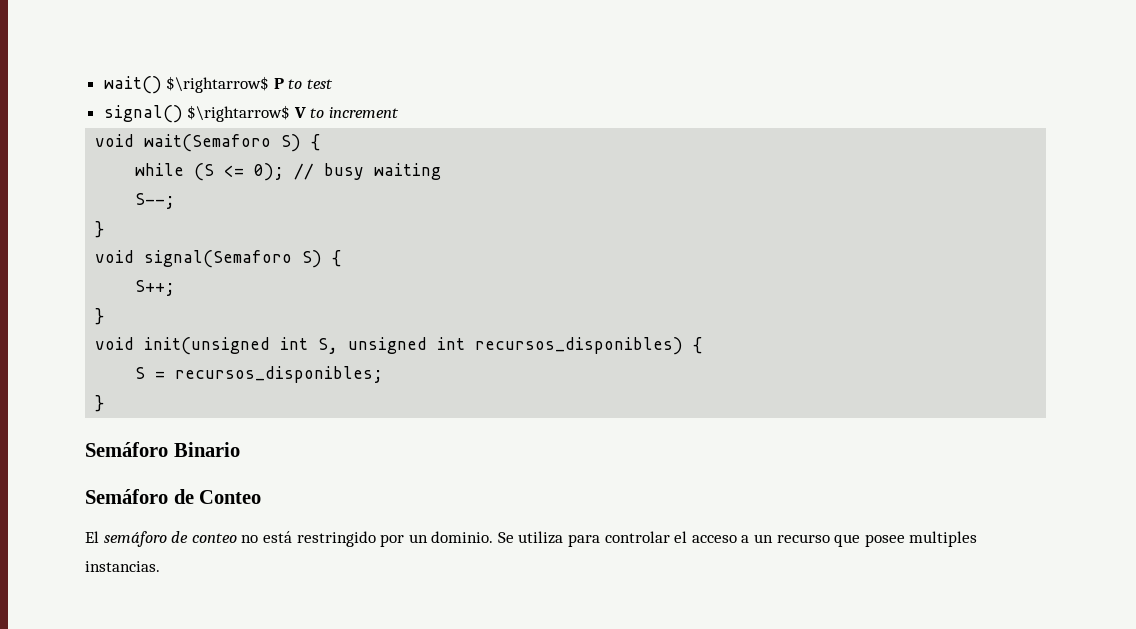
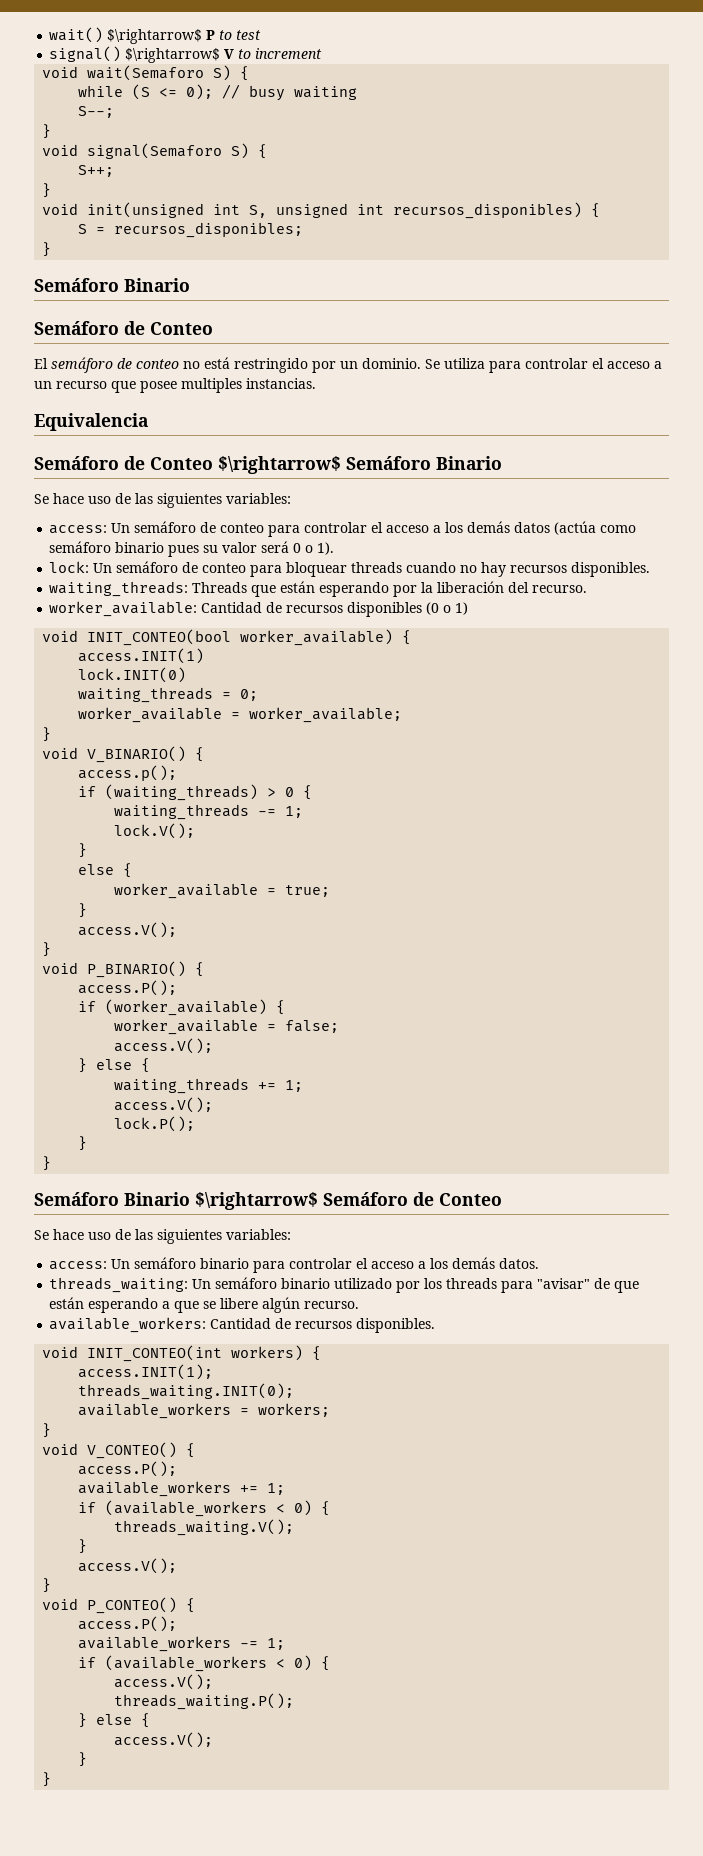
(160, 566) none -> [34,413,148,431] [34,456,502,474] [34,493,291,508] [49,521,637,537] [49,541,335,557] [49,561,651,577] [49,581,588,597] [49,601,469,617] [42,629,412,646] [78,648,205,664] [78,667,187,683] [78,687,259,703] [78,707,403,723] [42,727,52,742] [42,746,205,763] [78,765,178,781] [78,784,313,801] [114,804,304,820] [114,823,196,839] [78,843,88,858] [78,863,133,878] [114,883,331,899] [78,903,88,918] [78,922,178,938] [42,942,52,957] [42,961,205,978] [78,980,178,996] [78,999,286,1016] [114,1019,340,1035] [114,1038,214,1054] [78,1058,151,1073] [114,1078,304,1094] [114,1097,214,1113] [114,1116,196,1132] [78,1136,88,1151] [42,1156,52,1171] [34,1192,502,1210] [34,1229,291,1244] [49,1257,540,1273] [49,1277,640,1293] [49,1297,360,1313] [49,1317,436,1333] [42,1345,322,1362] [78,1364,214,1380] [78,1383,295,1400] [78,1403,331,1419] [42,1423,52,1438] [42,1442,196,1459] [78,1461,178,1477] [78,1481,286,1497] [78,1500,331,1517] [114,1519,295,1536] [78,1539,88,1554] [78,1558,178,1574] [42,1578,52,1593] [42,1597,196,1614] [78,1616,178,1632] [78,1636,286,1652] [78,1655,331,1672] [114,1674,214,1690] [114,1693,295,1710] [78,1713,151,1728] [114,1732,214,1748] [78,1752,88,1767] [42,1772,52,1787] // Equivalencia // Semáforo de Conteo $\rightarrow$ Semáforo Binario // Se hace uso de las siguientes variables: // access: Un semáforo de conteo para controlar el acceso a los demás datos (actúa como semáforo binario pues su valor será 0 o 1). // lock: Un semáforo de conteo para bloquear threads cuando no hay recursos disponibles. // waiting_threads: Threads que están esperando por la liberación del recurso. // worker_available: Cantidad de recursos disponibles (0 o 1) // void INIT_CONTEO(bool worker_available) { // access.INIT(1) // lock.INIT(0) // waiting_threads = 0; // worker_available = worker_available; // } // void V_BINARIO() { // access.p(); // if (waiting_threads) > 0 { // waiting_threads -= 1; // lock.V(); // } // else { // worker_available = true; // } // access.V(); // } // void P_BINARIO() { // access.P(); // if (worker_available) { // worker_available = false; // access.V(); // } else { // waiting_threads += 1; // access.V(); // lock.P(); // } // } // Semáforo Binario $\rightarrow$ Semáforo de Conteo // Se hace uso de las siguientes variables: // access: Un semáforo binario para controlar el acceso a los demás datos. // threads_waiting: Un semáforo binario utilizado por los threads para "avisar" de que están esperando a que se libere algún recurso. // available_workers: Cantidad de recursos disponibles. // void INIT_CONTEO(int workers) { // access.INIT(1); // threads_waiting.INIT(0); // available_workers = workers; // } // void V_CONTEO() { // access.P(); // available_workers += 1; // if (available_workers < 0) { // threads_waiting.V(); // } // access.V(); // } // void P_CONTEO() { // access.P(); // available_workers -= 1; // if (available_workers < 0) { // access.V(); // threads_waiting.P(); // } else { // access.V(); // } // }

